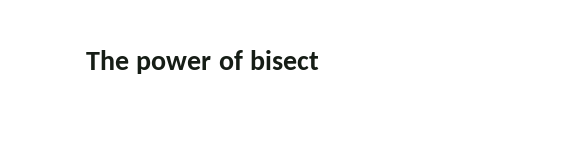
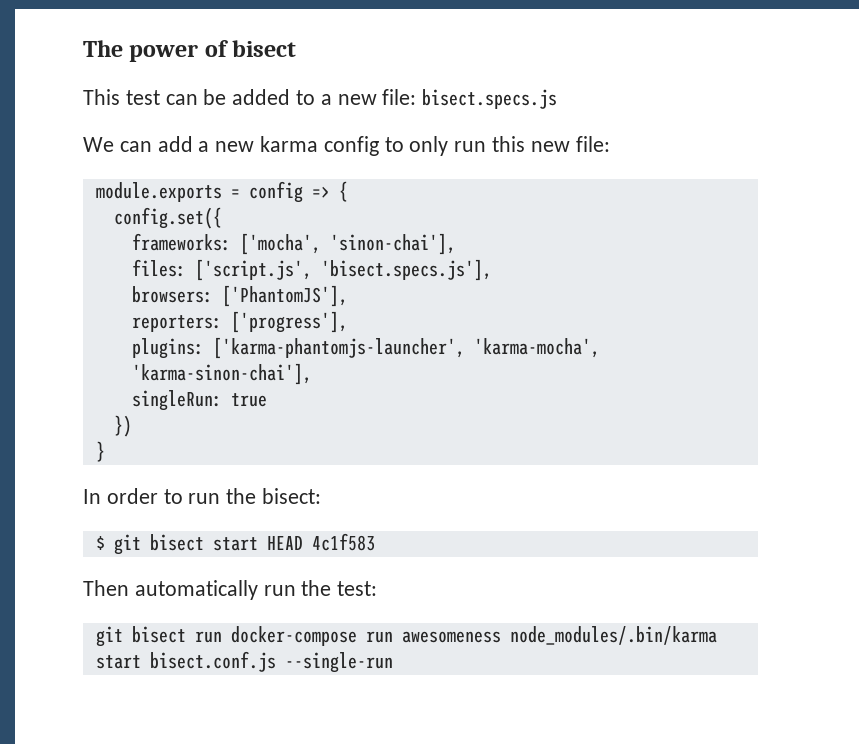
(320, 60) none -> [83,89,558,109] [83,136,610,156] [95,181,348,203] [113,207,222,229] [131,233,456,255] [131,259,492,281] [131,285,348,307] [131,311,348,333] [131,337,600,359] [131,363,312,385] [131,390,267,411] [113,415,132,437] [95,441,105,462] [83,488,322,504] [95,533,375,555] [83,580,378,600] [95,626,717,647] [95,651,393,673] // This test can be added to a new file: bisect.specs.js // We can add a new karma config to only run this new file: // module.exports = config => { // config.set({ // frameworks: ['mocha', 'sinon-chai'], // files: ['script.js', 'bisect.specs.js'], // browsers: ['PhantomJS'], // reporters: ['progress'], // plugins: ['karma-phantomjs-launcher', 'karma-mocha', 'karma-sinon-chai'], // singleRun: true // }) // } // In order to run the bisect: // $ git bisect start HEAD 4c1f583 // Then automatically run the test: // git bisect run docker-compose run awesomeness node_modules/.bin/karma start bisect.conf.js --single-run

